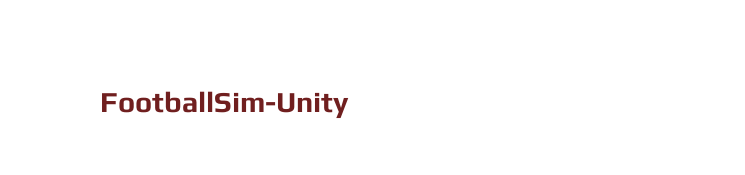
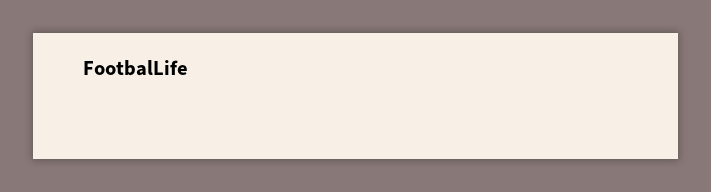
[100,91,349,119] FootballSim-Unity -> [83,60,188,76] FootbalLife

